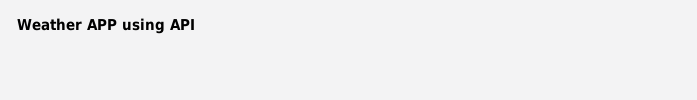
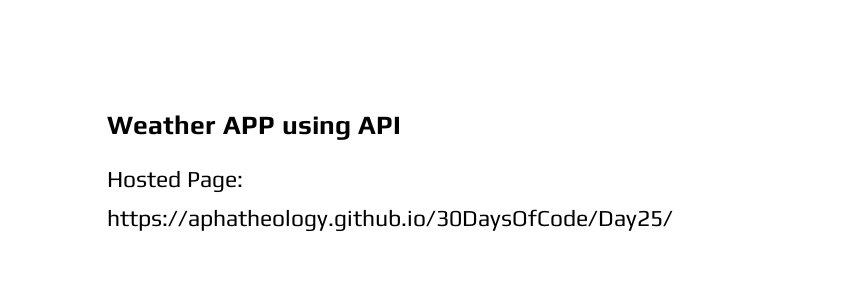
(195, 24) none -> [107,170,244,193] [107,209,673,232] // Hosted Page: https://aphatheology.github.io/30DaysOfCode/Day25/

